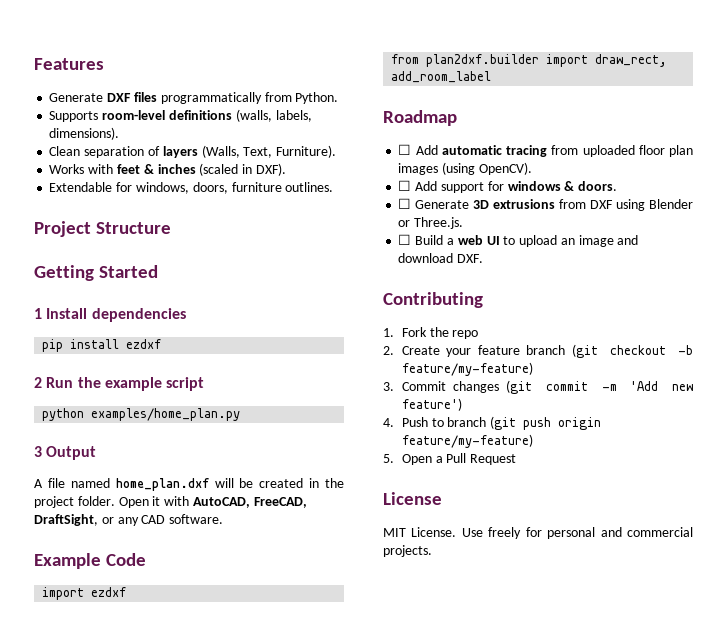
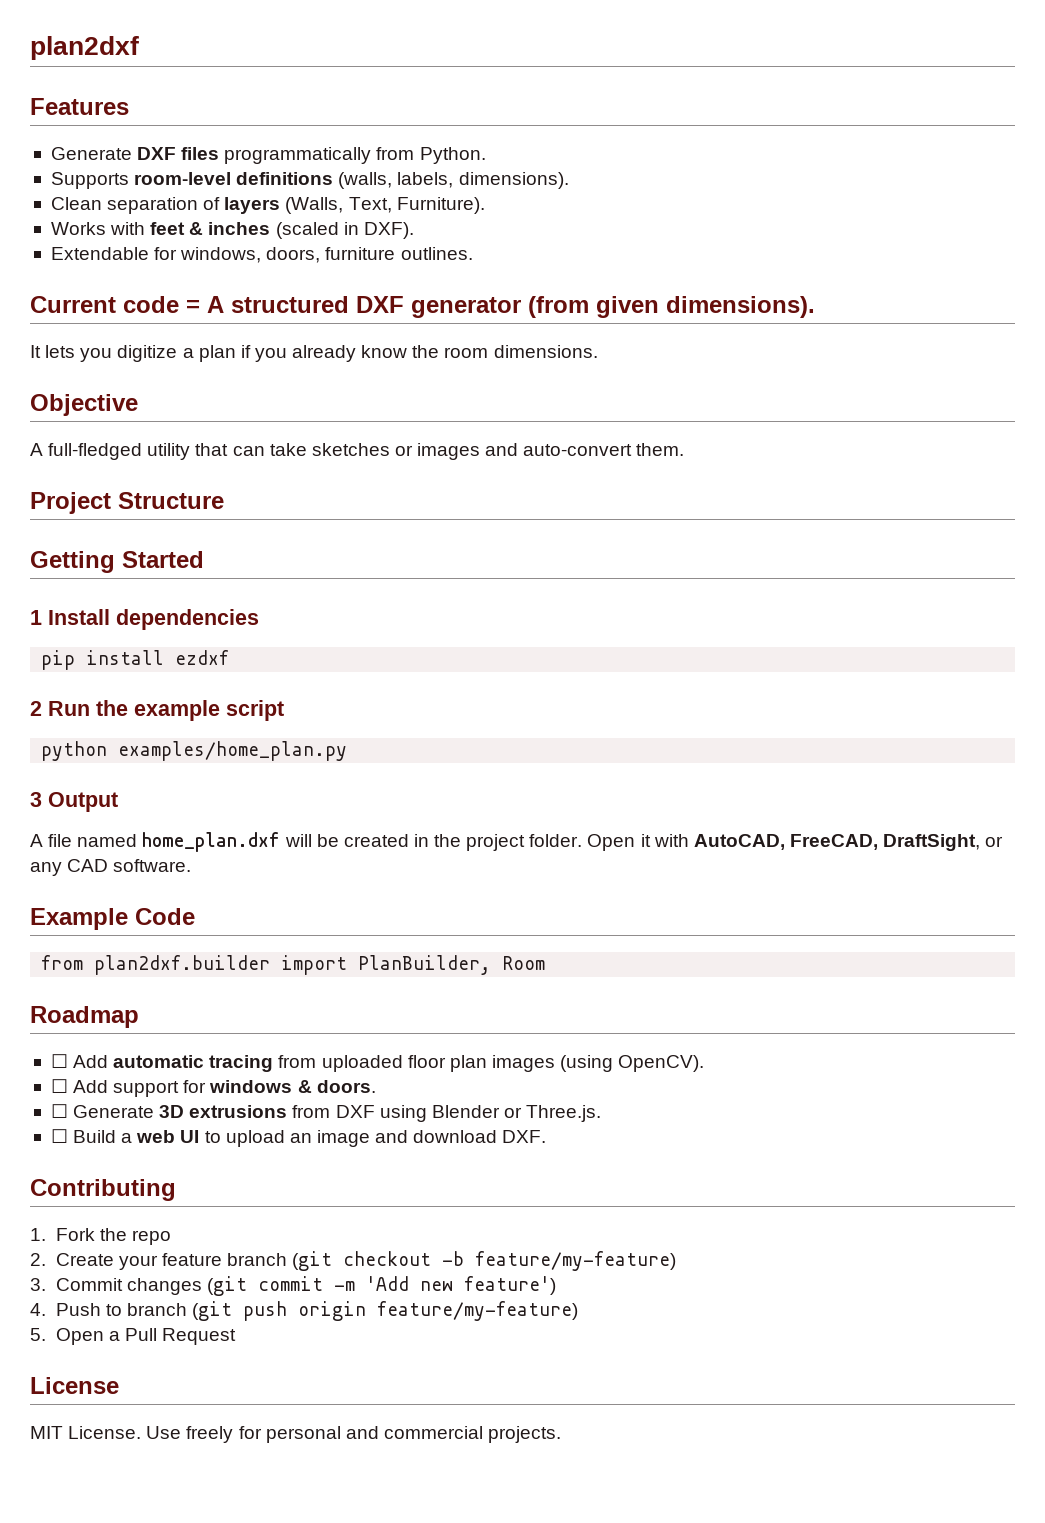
(34, 64) none -> [30,36,139,60] plan2dxf //
(334, 187) none -> [30,296,815,318] [30,345,598,362] [30,394,138,416] [30,443,685,460] // Current code = A structured DXF generator (from given dimensions). // It lets you digitize a plan if you already know the room dimensions. // Objective // A full-fledged utility that can take sketches or images and auto-convert them.
[42,587,127,600] // import ezdxf -> (195, 916) none
[595,54,668,67] [391,71,492,83] draw_rect, add_room_label -> [358,955,546,975] PlanBuilder, Room

